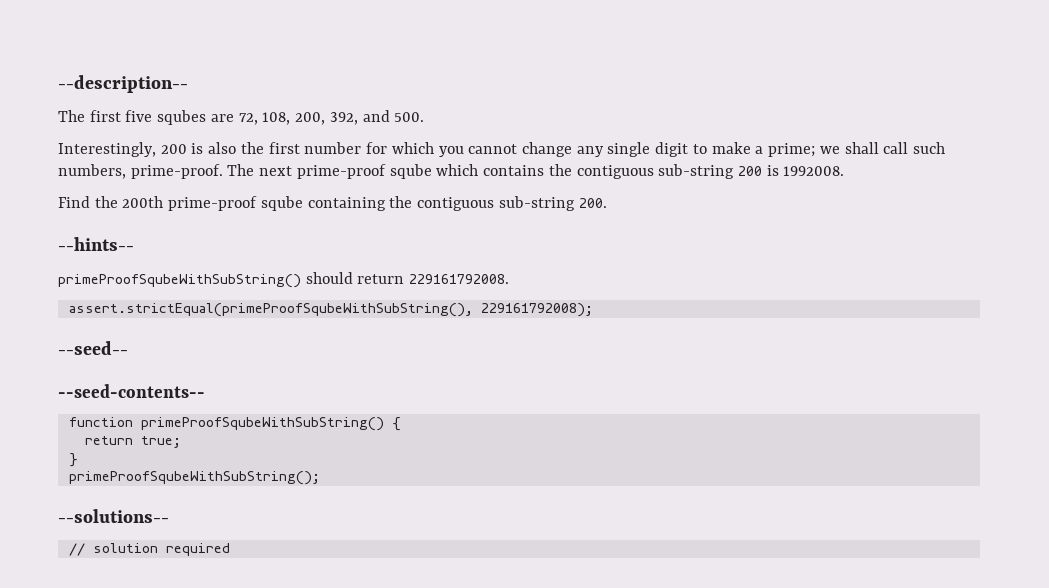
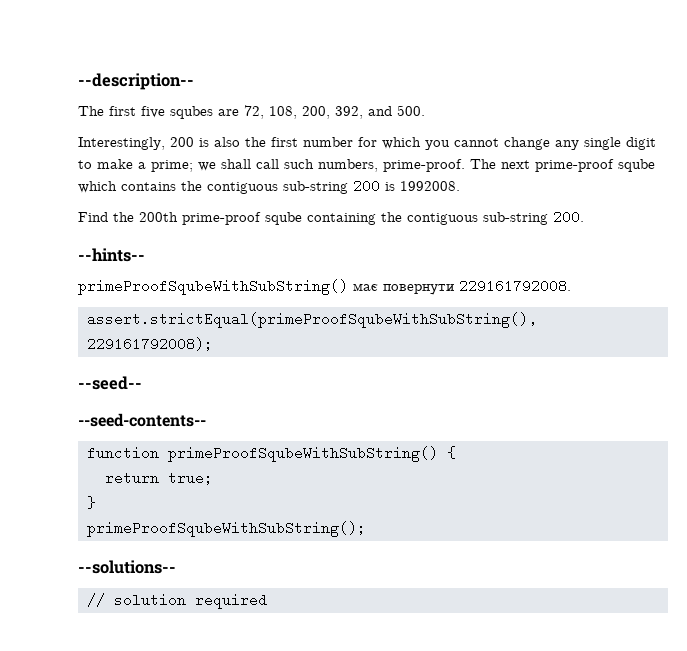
[305,272,405,284] should return -> [353,283,454,295] має повернути

